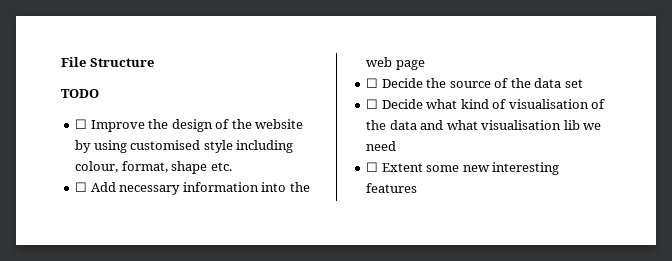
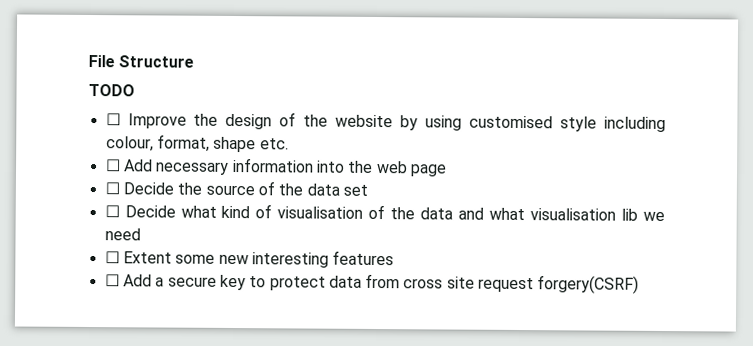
(418, 188) none -> [104,273,640,294] // ☐ Add a secure key to protect data from cross site request forgery(CSRF)

